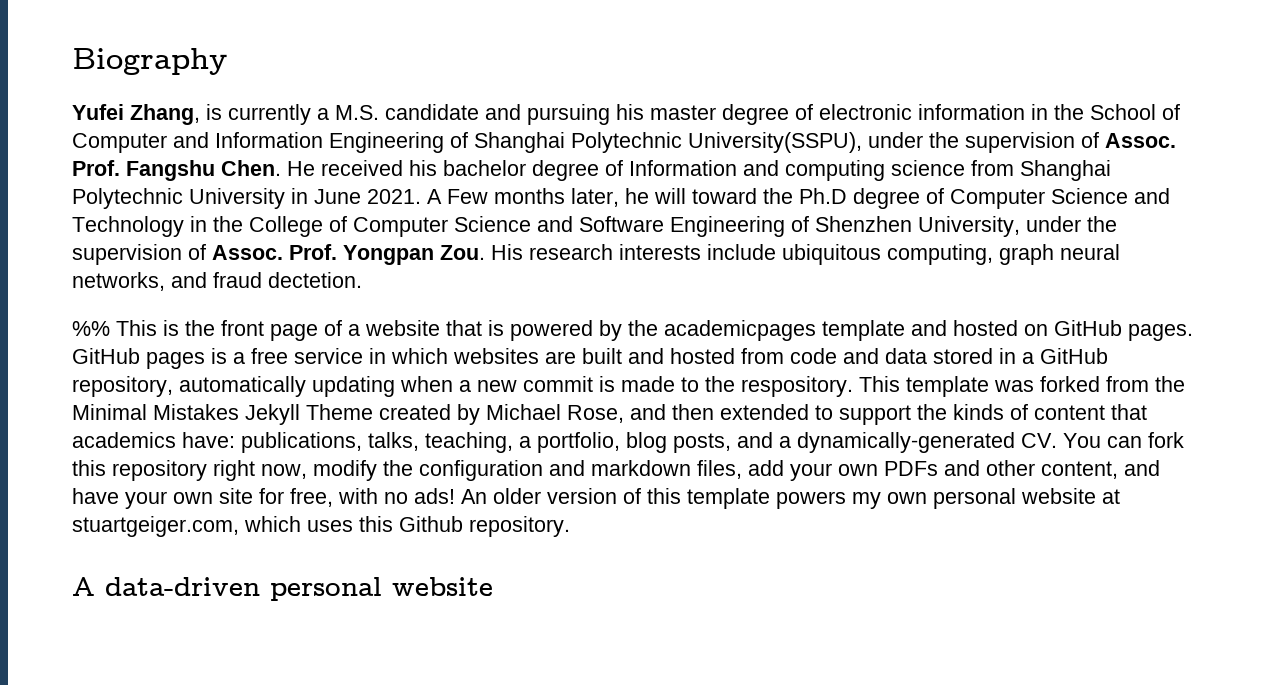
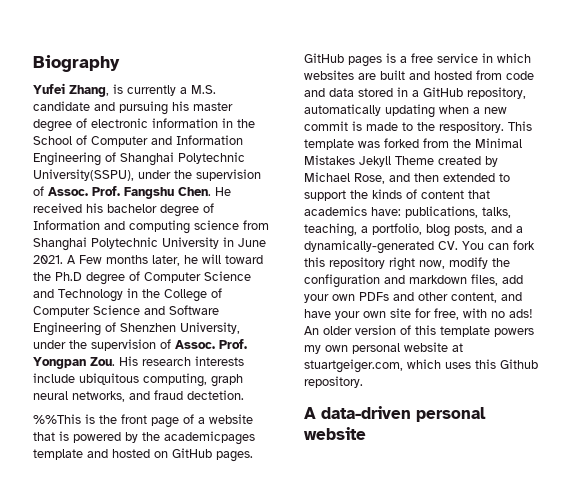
[72,320,157,336] %% This -> [33,414,81,424] %%This

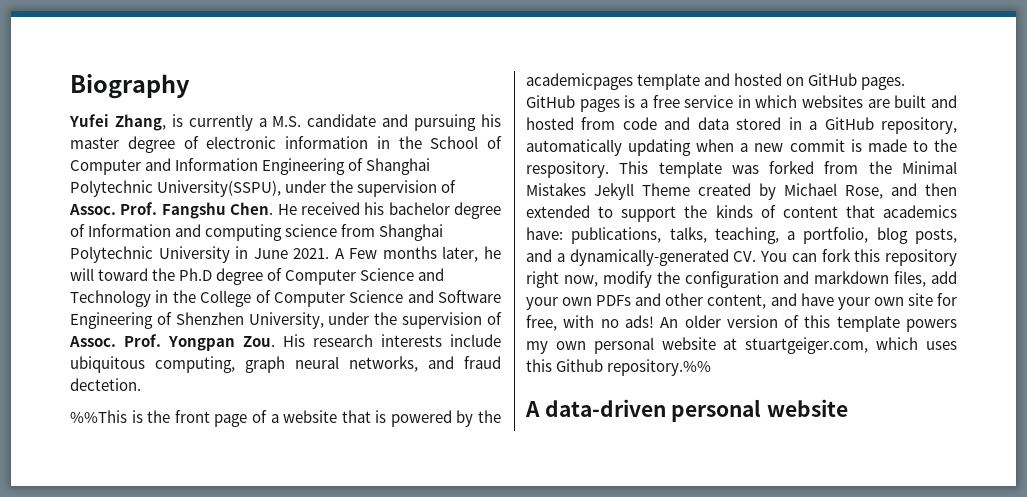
[304,376,363,388] repository. -> [607,359,712,376] repository.%%

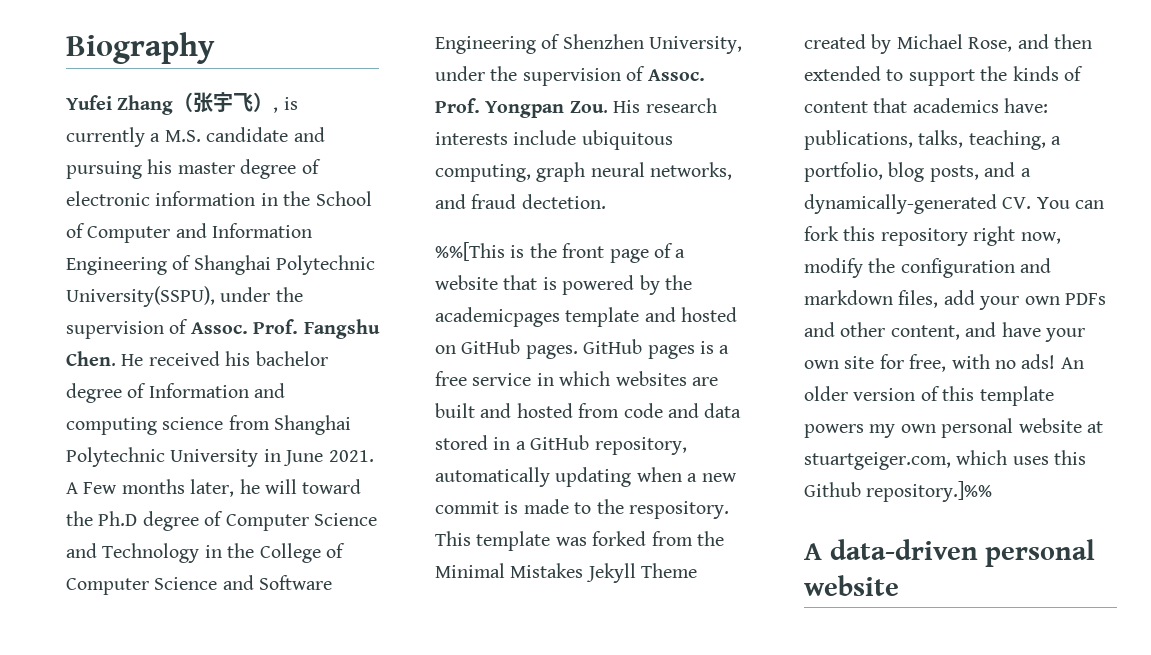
[114,114,166,131] Zhang, -> [117,92,279,115] Zhang（张宇飞）,
[70,410,127,423] %%This -> [435,242,505,261] %%[This
[607,359,712,376] repository.%% -> [866,481,993,502] repository.]%%

